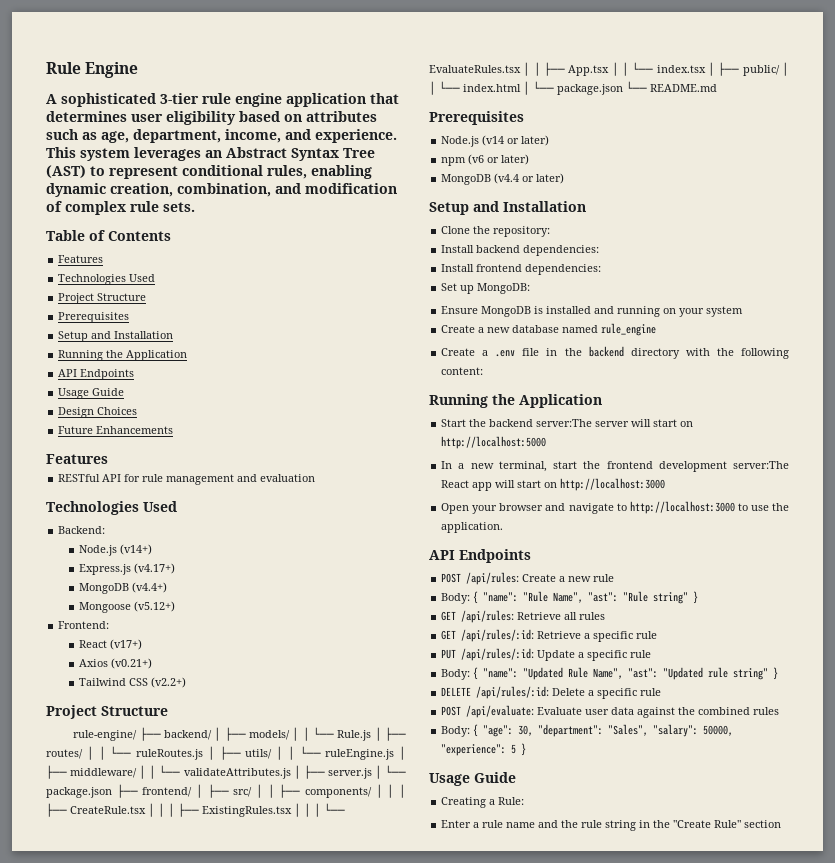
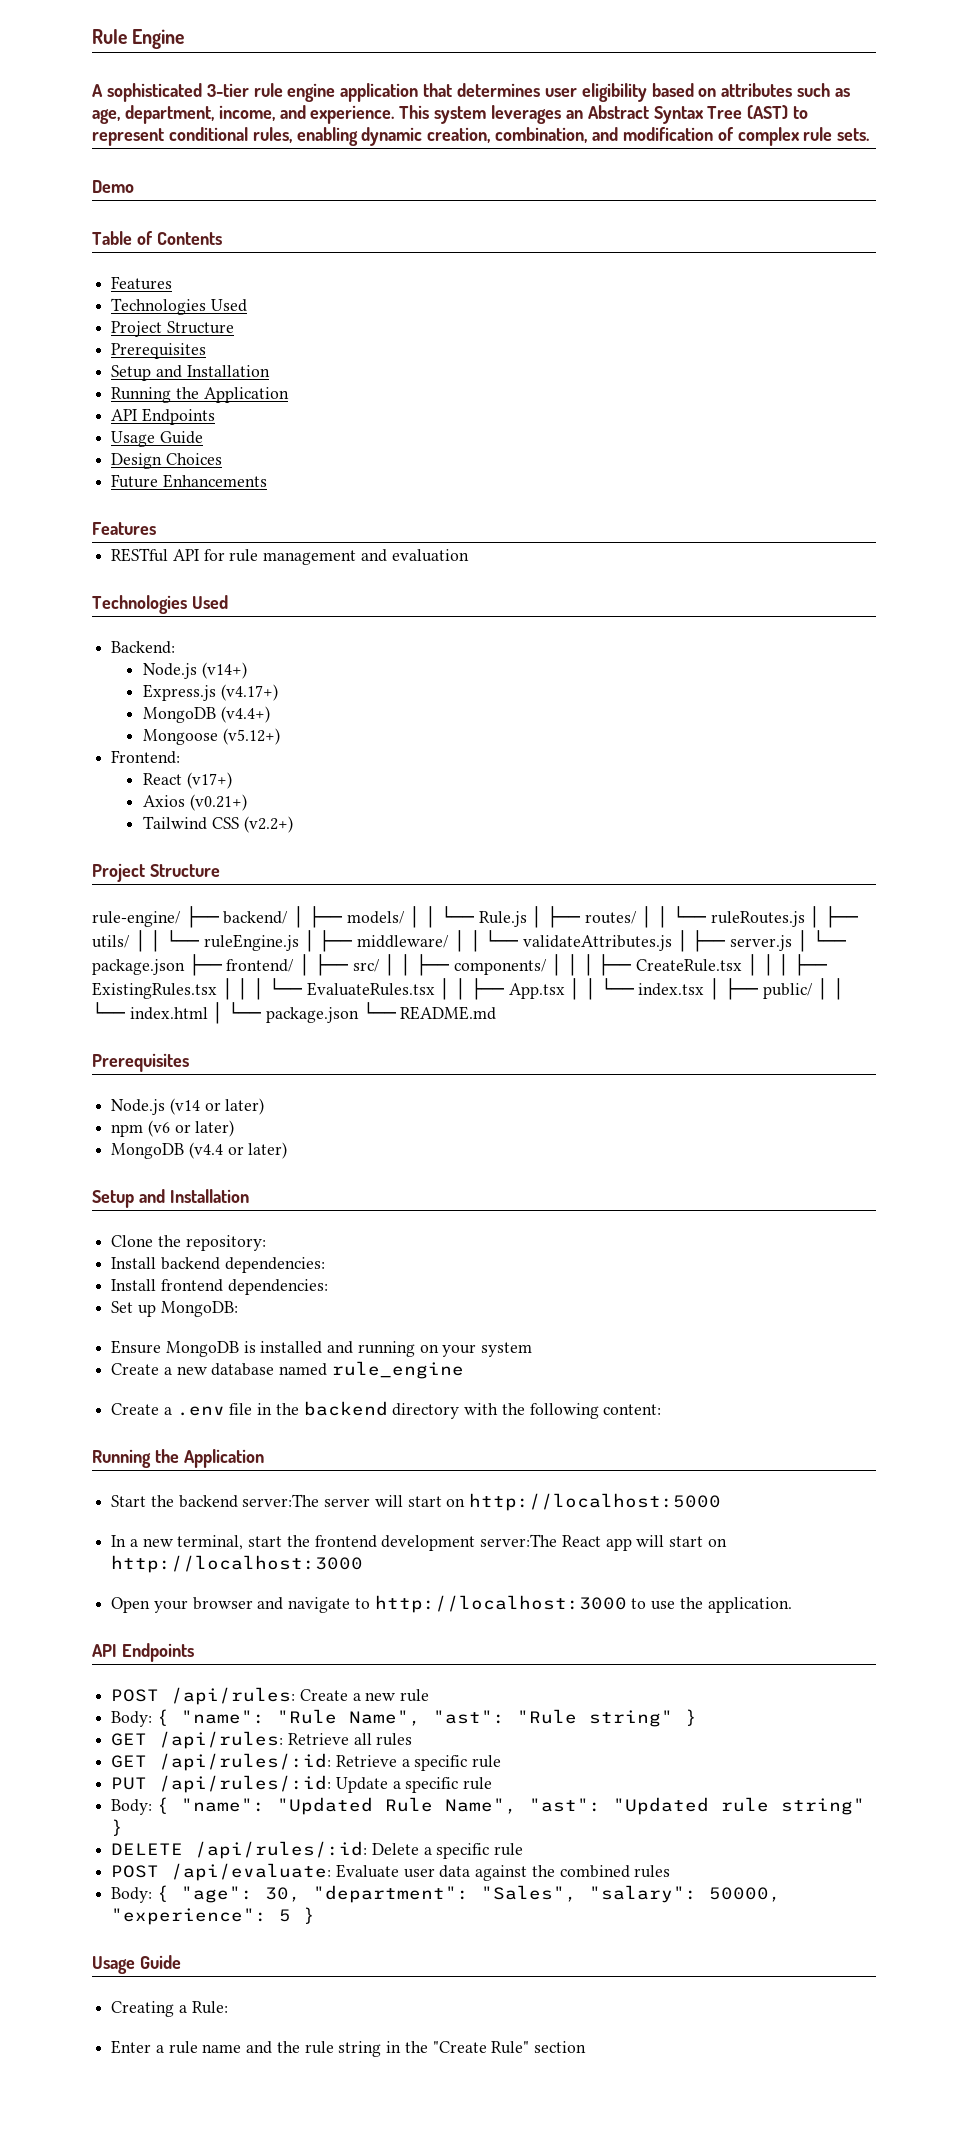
(195, 207) none -> [92,180,134,193] // Demo

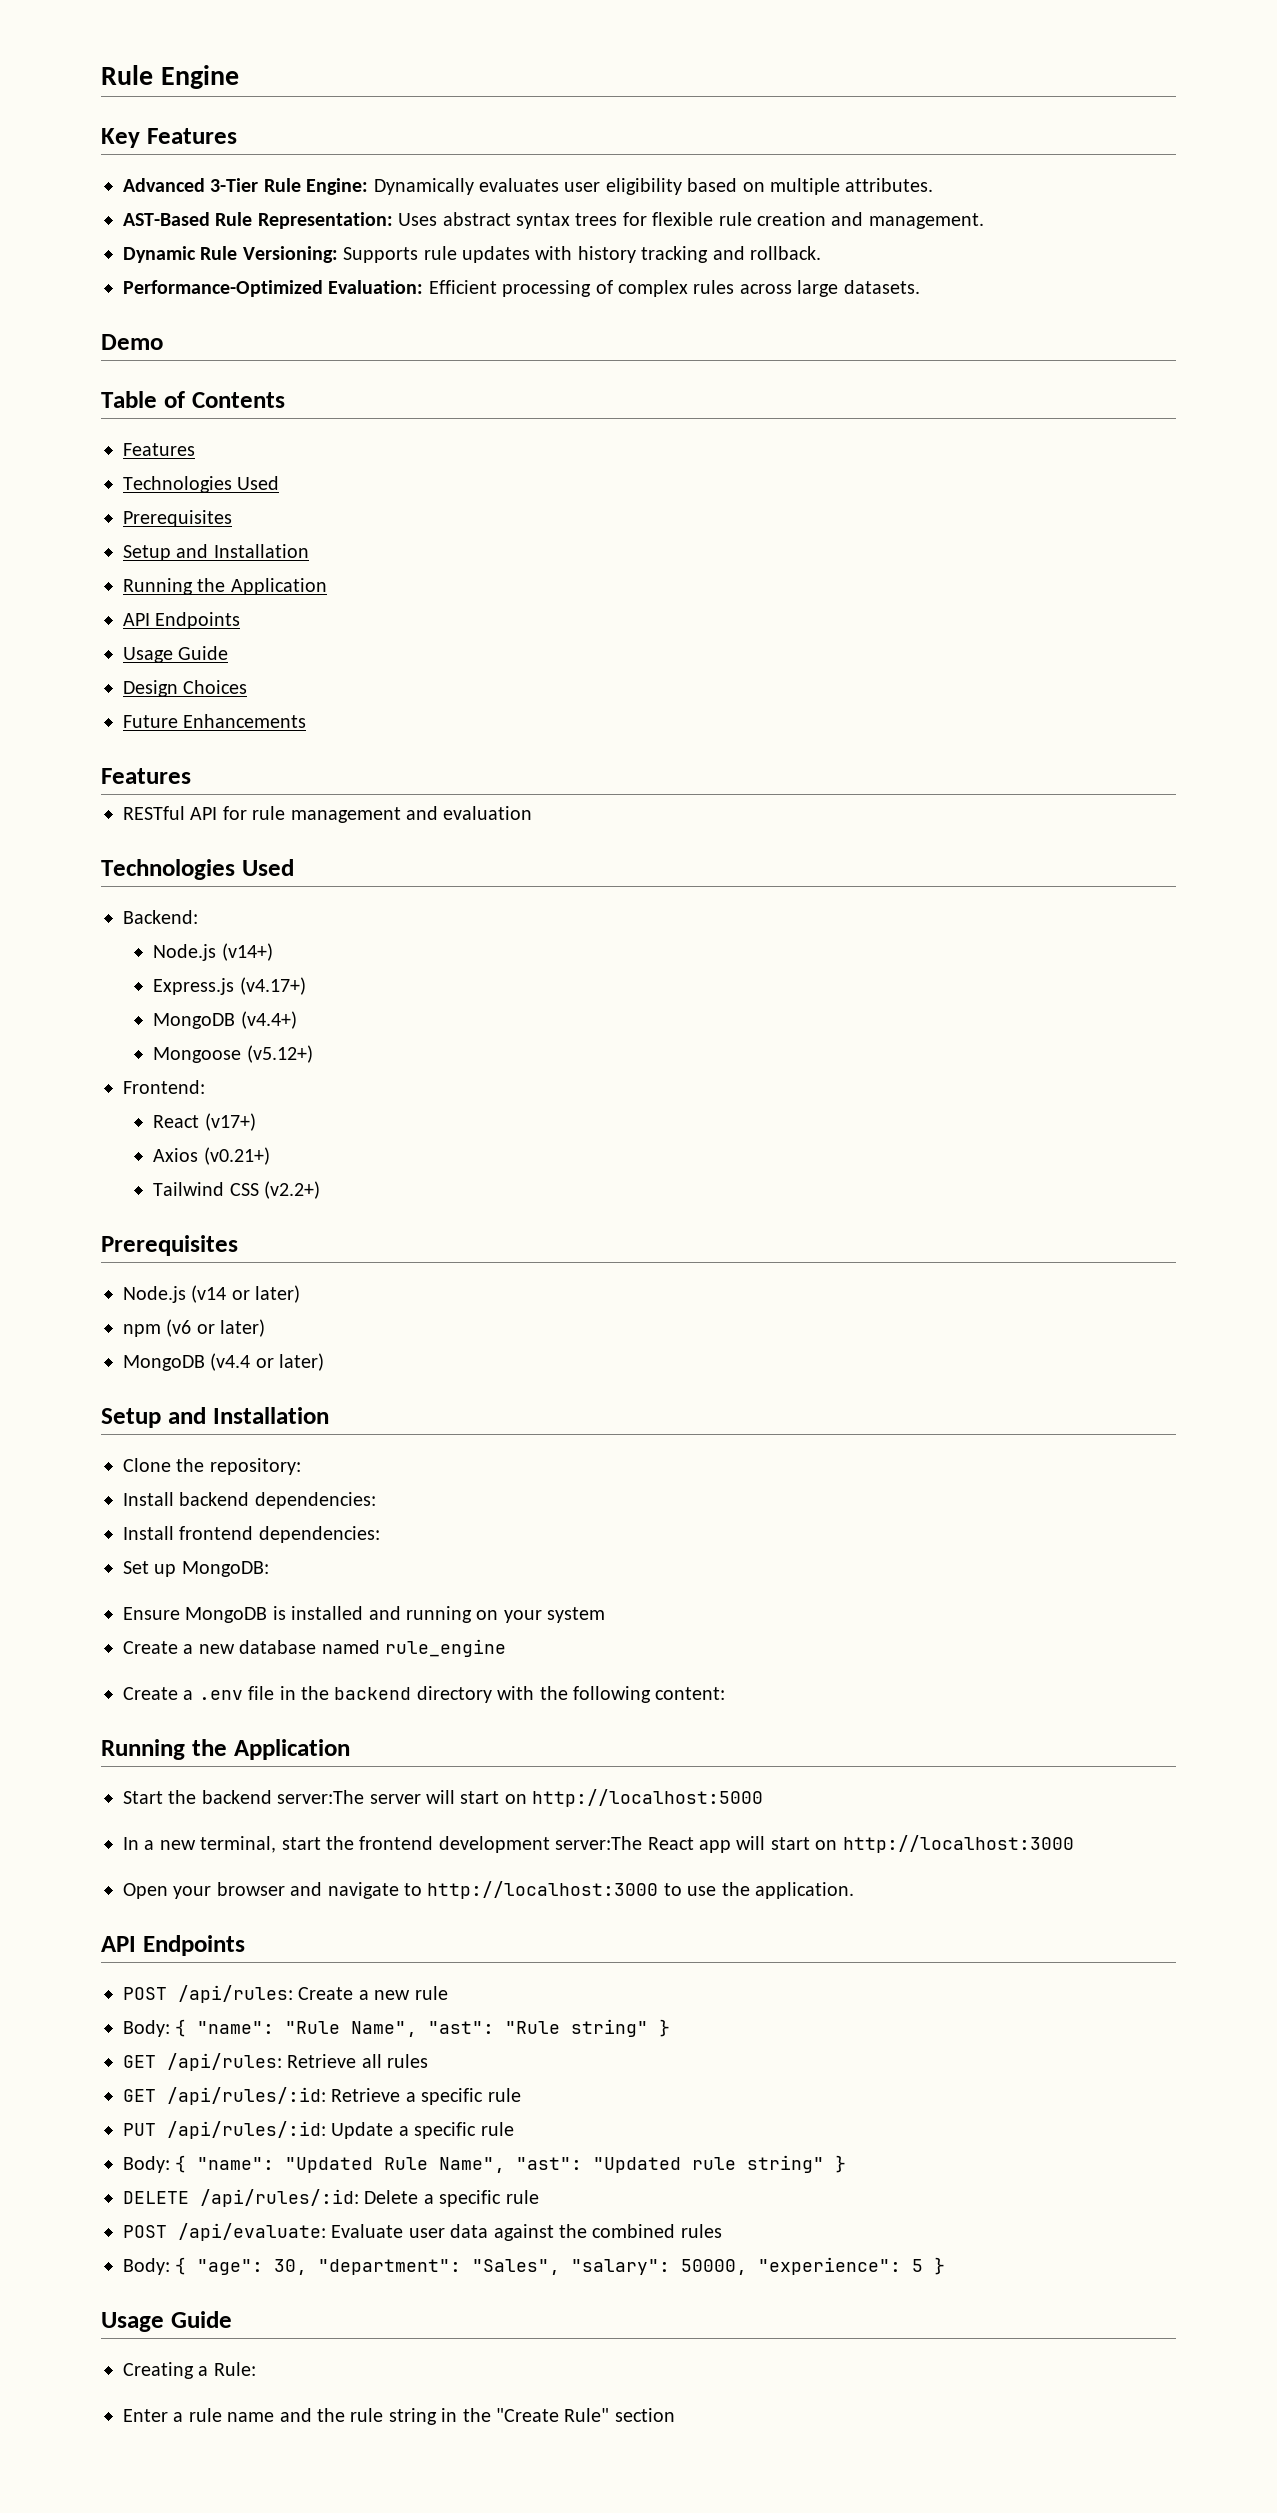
[92,83,851,102] [92,105,809,124] [92,127,870,146] A sophisticated 3-tier rule engine application that determines user eligibility based on attributes such as age, department, income, and experience. This system leverages an Abstract Syntax Tree (AST) to represent conditional rules, enabling dynamic creation, combination, and modification of complex rule sets. -> [101,128,237,148] [123,178,934,195] [123,212,984,229] [123,246,821,263] [123,280,920,297] Key Features // Advanced 3-Tier Rule Engine: Dynamically evaluates user eligibility based on multiple attributes. // AST-Based Rule Representation: Uses abstract syntax trees for flexible rule creation and management. // Dynamic Rule Versioning: Supports rule updates with history tracking and rollback. // Performance-Optimized Evaluation: Efficient processing of complex rules across large datasets.
[111,321,234,337] // Project Structure -> (280, 483) none
[92,863,220,882] [92,906,860,928] [92,930,847,952] [92,954,829,976] [92,978,845,1000] [92,1002,497,1024] // Project Structure // rule-engine/ ├── backend/ │ ├── models/ │ │ └── Rule.js │ ├── routes/ │ │ └── ruleRoutes.js │ ├── utils/ │ │ └── ruleEngine.js │ ├── middleware/ │ │ └── validateAttributes.js │ ├── server.js │ └── package.json ├── frontend/ │ ├── src/ │ │ ├── components/ │ │ │ ├── CreateRule.tsx │ │ │ ├── ExistingRules.tsx │ │ │ └── EvaluateRules.tsx │ │ ├── App.tsx │ │ └── index.tsx │ ├── public/ │ │ └── index.html │ └── package.json └── README.md -> (320, 1190) none

